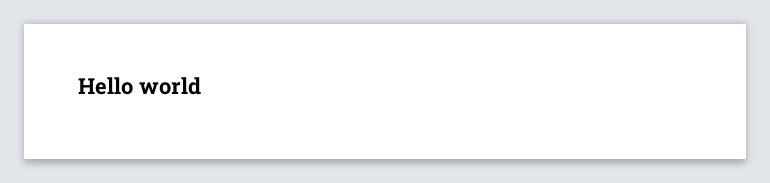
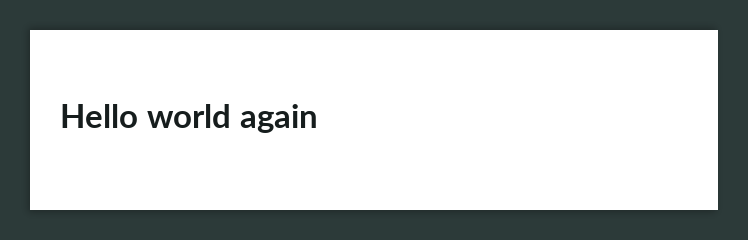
(201, 86) none -> [239,104,318,133] again

